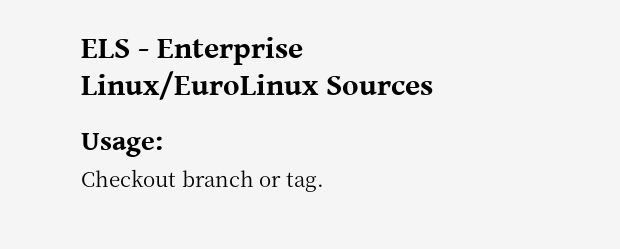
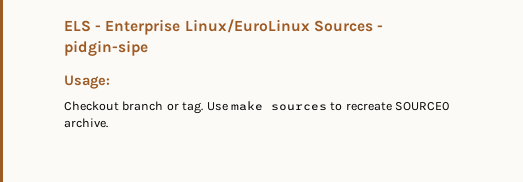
(434, 85) none -> [376,25,383,31] [64,40,148,56] - pidgin-sipe
(324, 182) none -> [206,101,449,111] [64,118,108,128] Use make sources to recreate SOURCE0 archive.

